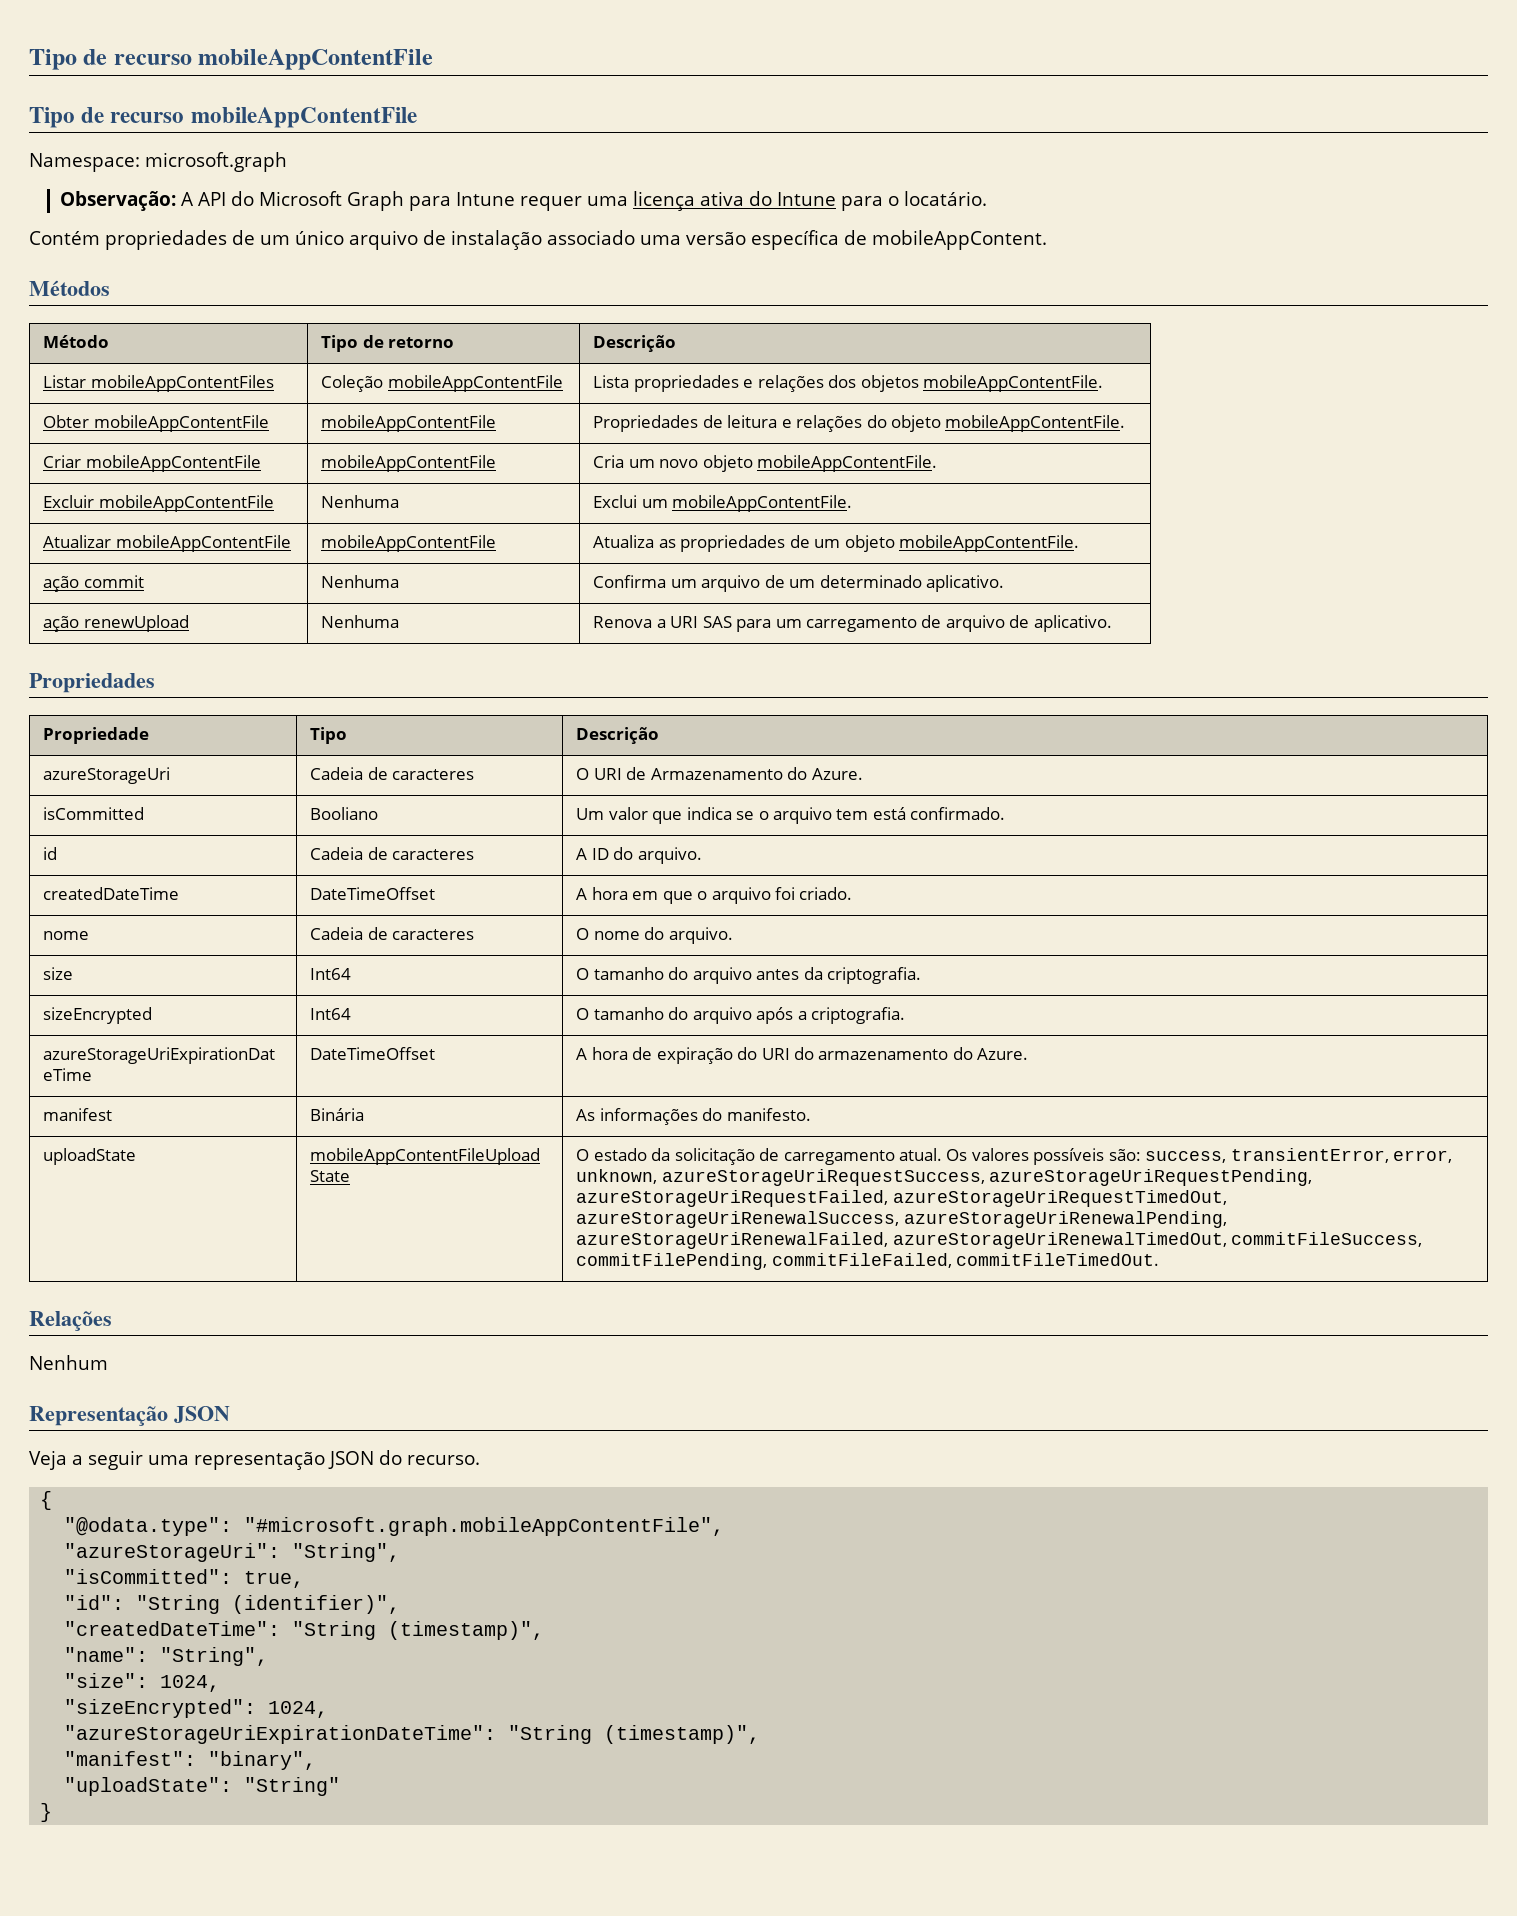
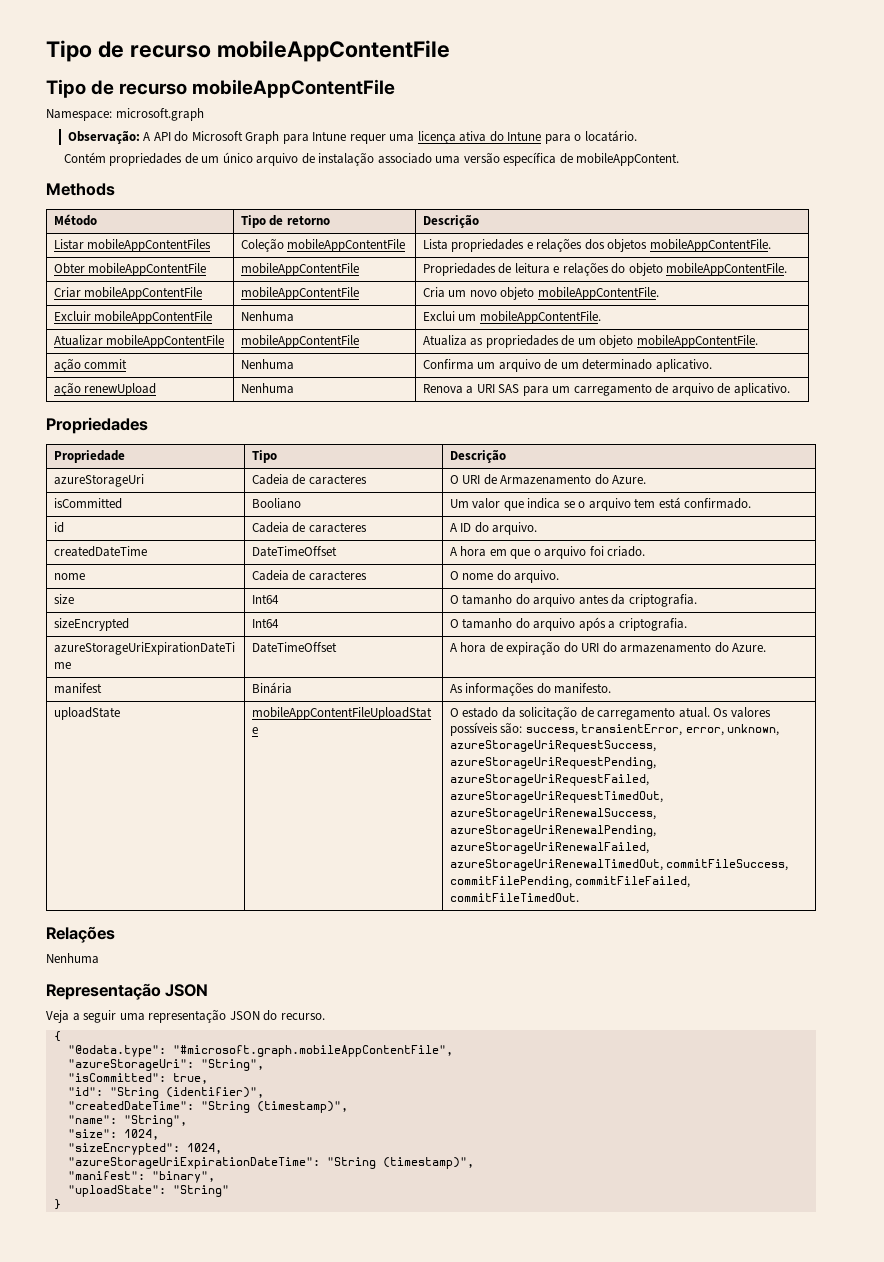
[29,280,110,296] Métodos -> [46,183,115,196] Methods
[29,1355,108,1370] Nenhum -> [46,953,99,964] Nenhuma

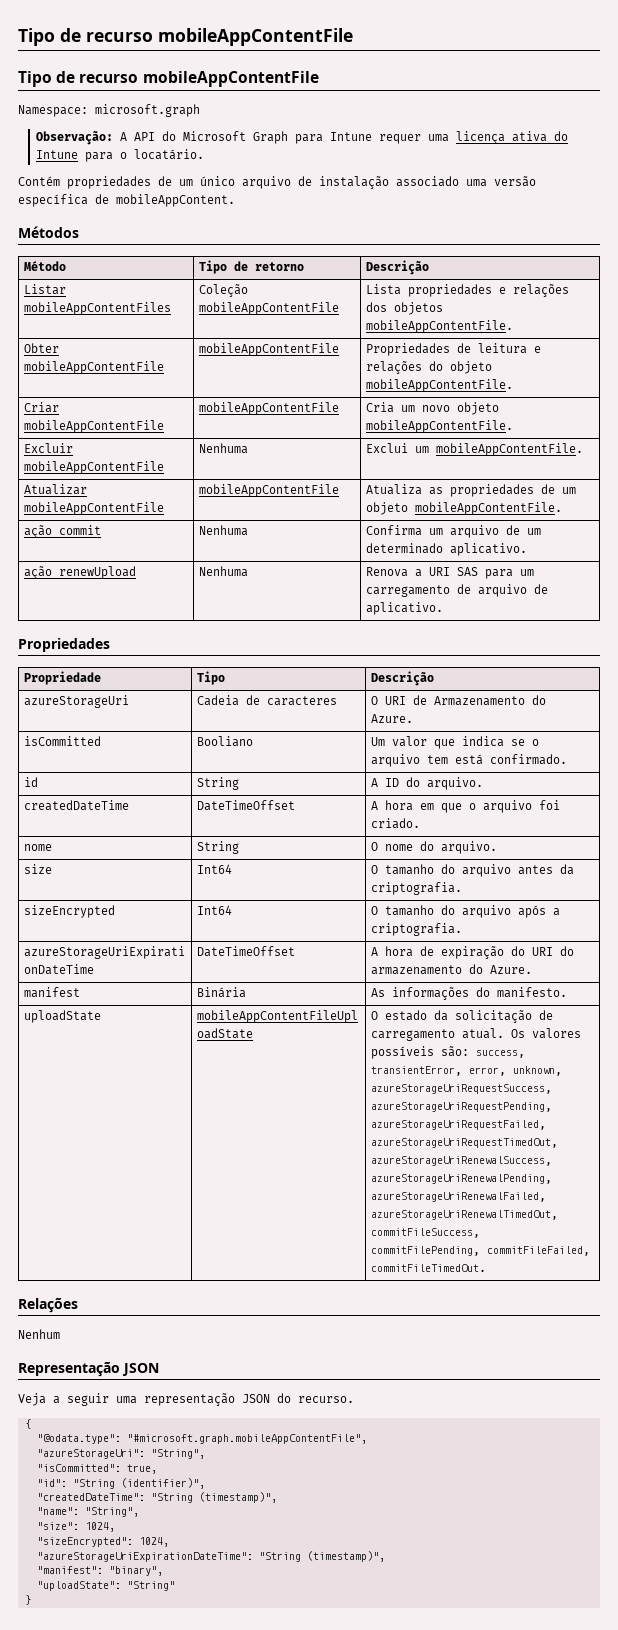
[46,183,115,196] Methods -> [18,226,79,238] Métodos
[251,522,367,533] Cadeia de caracteres -> [196,777,239,790] String
[251,570,367,581] Cadeia de caracteres -> [196,841,239,854] String
[46,953,99,964] Nenhuma -> [18,1329,60,1339] Nenhum

